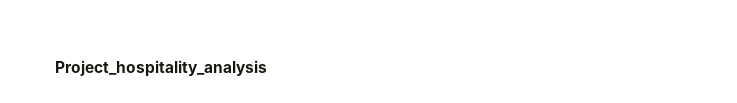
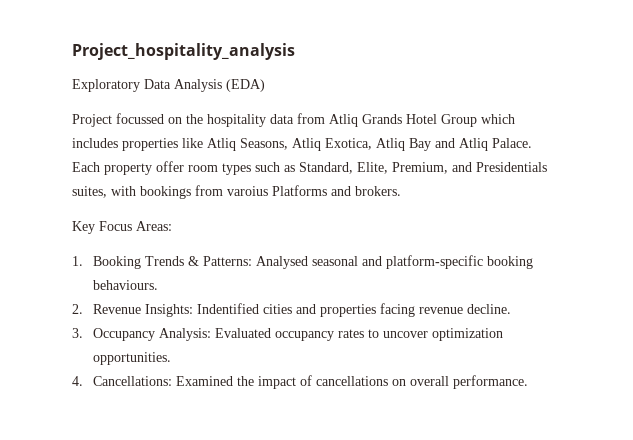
(267, 68) none -> [72,79,265,92] [72,113,515,127] [72,138,532,151] [72,161,547,175] [72,185,401,199] [72,221,172,234] [72,255,534,269] [93,280,159,290] [72,303,512,317] [72,328,504,341] [93,352,172,365] [72,375,529,389] // Exploratory Data Analysis (EDA) // Project focussed on the hospitality data from Atliq Grands Hotel Group which includes properties like Atliq Seasons, Atliq Exotica, Atliq Bay and Atliq Palace. Each property offer room types such as Standard, Elite, Premium, and Presidentials suites, with bookings from varoius Platforms and brokers. // Key Focus Areas: // 1. Booking Trends & Patterns: Analysed seasonal and platform-specific booking behaviours. // 2. Revenue Insights: Indentified cities and properties facing revenue decline. // 3. Occupancy Analysis: Evaluated occupancy rates to uncover optimization opportunities. // 4. Cancellations: Examined the impact of cancellations on overall performance.

